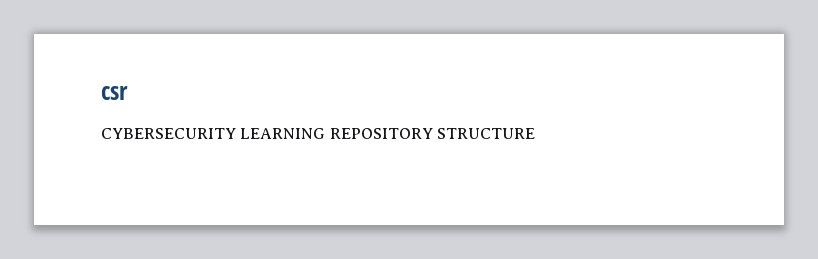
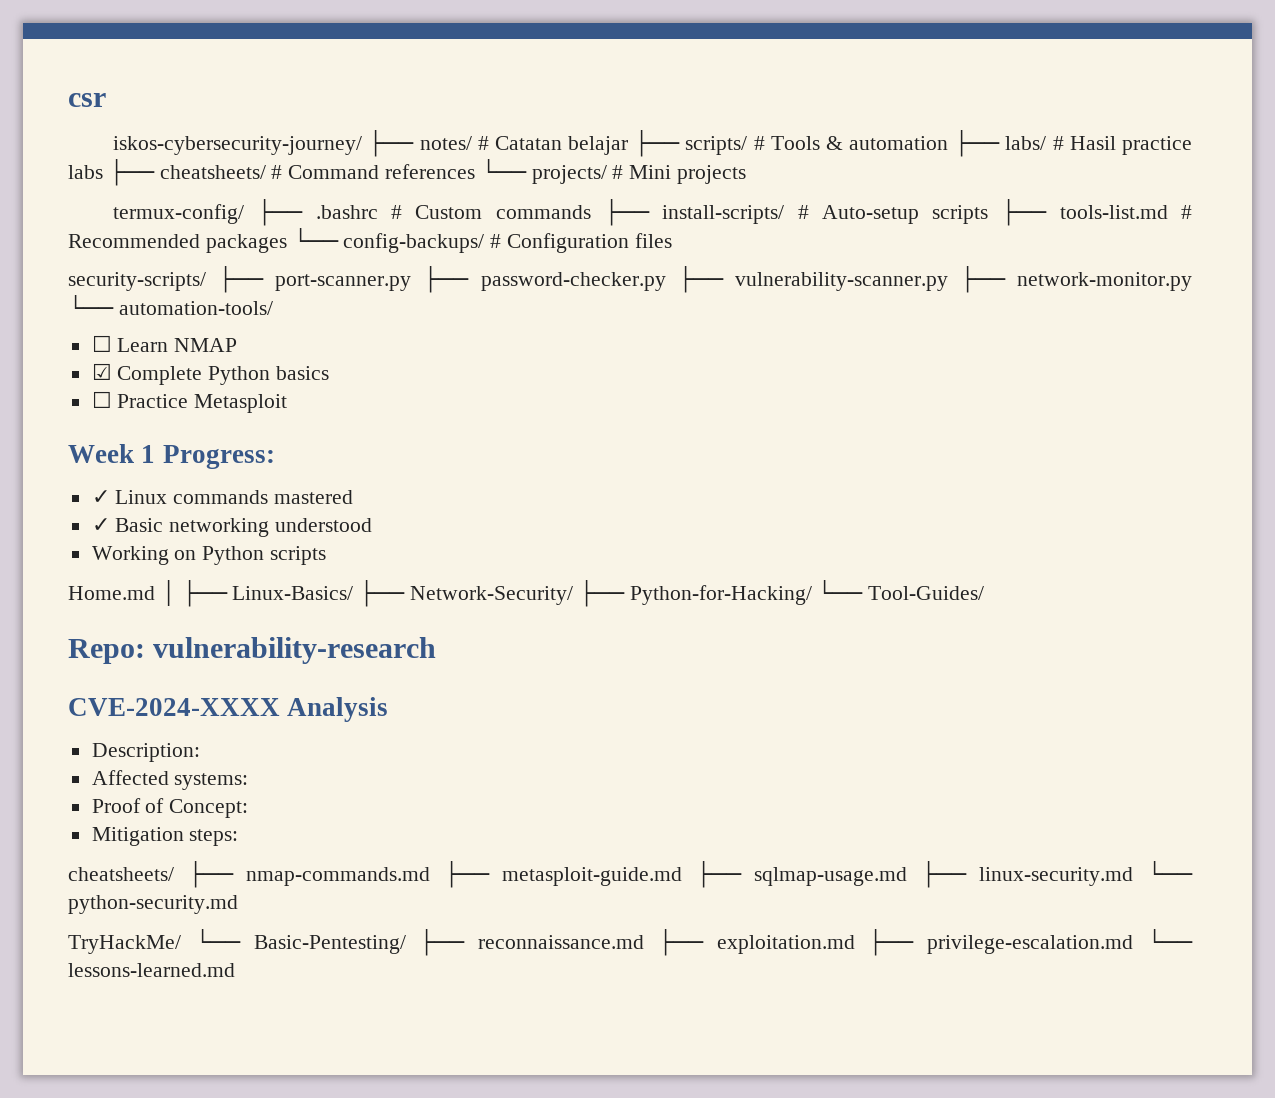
[101,128,535,139] CYBERSECURITY LEARNING REPOSITORY STRUCTURE -> [113,130,1192,157] [68,159,747,186] [113,199,1192,226] [68,228,672,253] [68,266,1192,293] [68,295,273,315] [91,335,238,352] [91,363,330,385] [91,391,288,413] [68,444,275,469] [91,490,354,504] [91,518,373,537] [91,546,327,565] [68,580,985,607] [68,637,437,664] [68,697,389,722] [91,743,200,762] [91,770,249,790] [91,798,249,818] [91,827,239,846] [68,861,1193,888] [68,895,238,914] [68,929,1193,956] [68,963,235,977] iskos-cybersecurity-journey/ ├── notes/ # Catatan belajar ├── scripts/ # Tools & automation ├── labs/ # Hasil practice labs ├── cheatsheets/ # Command references └── projects/ # Mini projects // termux-config/ ├── .bashrc # Custom commands ├── install-scripts/ # Auto-setup scripts ├── tools-list.md # Recommended packages └── config-backups/ # Configuration files // security-scripts/ ├── port-scanner.py ├── password-checker.py ├── vulnerability-scanner.py ├── network-monitor.py └── automation-tools/ // ☐ Learn NMAP // ☑ Complete Python basics // ☐ Practice Metasploit // Week 1 Progress: // ✓ Linux commands mastered // ✓ Basic networking understood // Working on Python scripts // Home.md │ ├── Linux-Basics/ ├── Network-Security/ ├── Python-for-Hacking/ └── Tool-Guides/ // Repo: vulnerability-research // CVE-2024-XXXX Analysis // Description: // Affected systems: // Proof of Concept: // Mitigation steps: // cheatsheets/ ├── nmap-commands.md ├── metasploit-guide.md ├── sqlmap-usage.md ├── linux-security.md └── python-security.md // TryHackMe/ └── Basic-Pentesting/ ├── reconnaissance.md ├── exploitation.md ├── privilege-escalation.md └── lessons-learned.md

